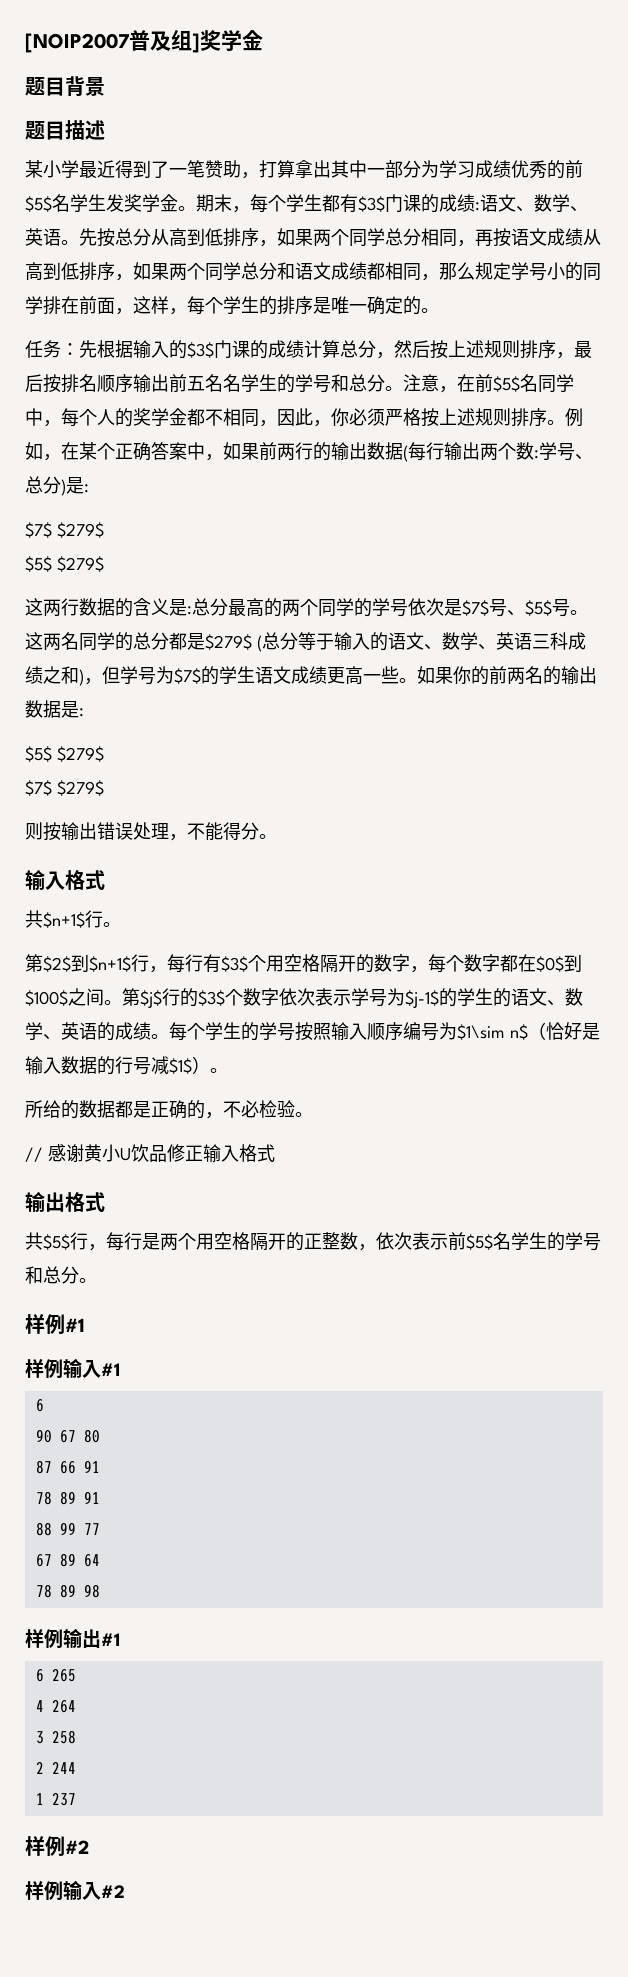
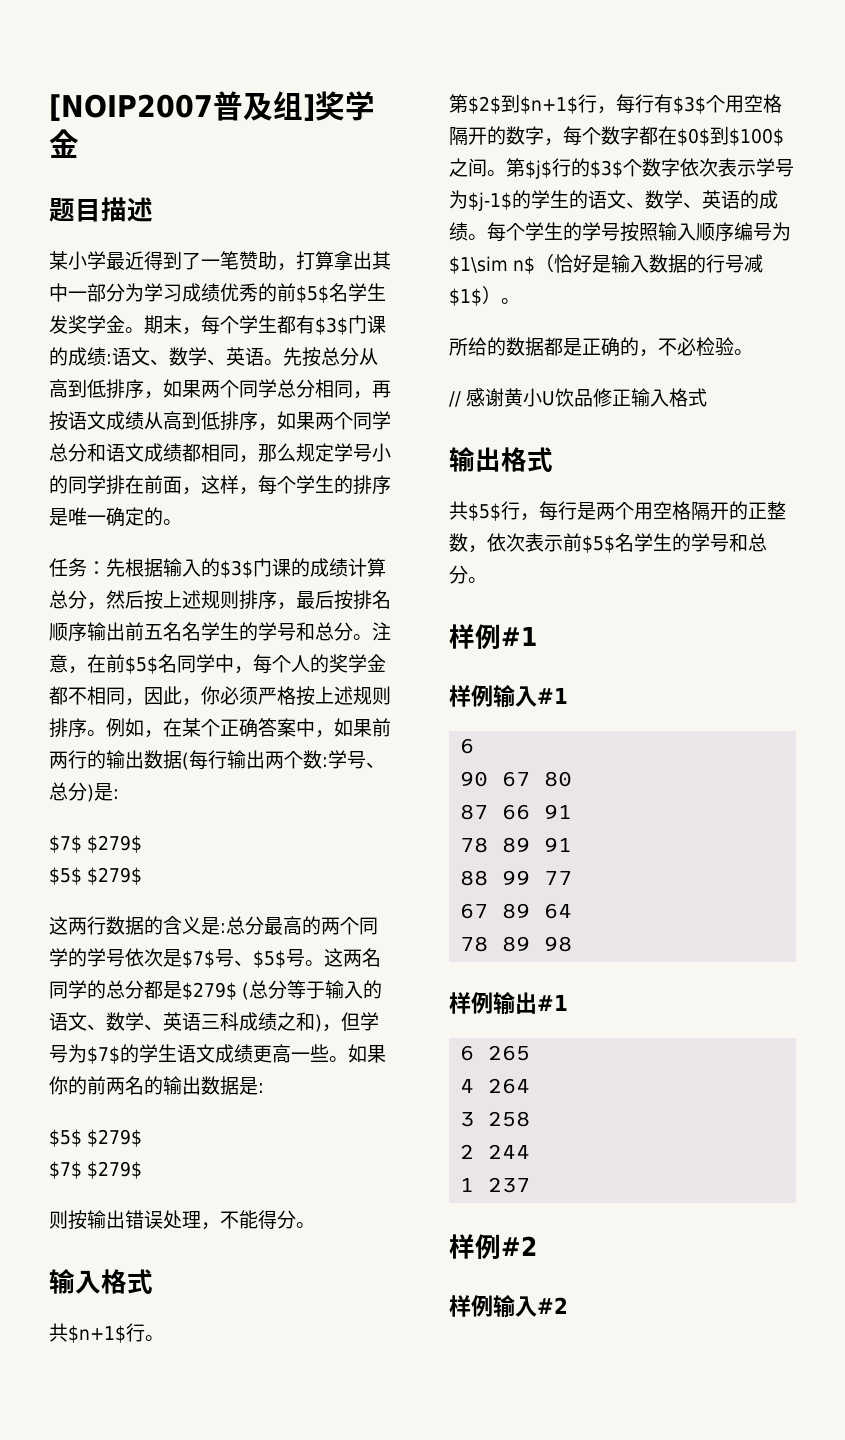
[25,76,105,97] // 题目背景 -> (79, 143) none

